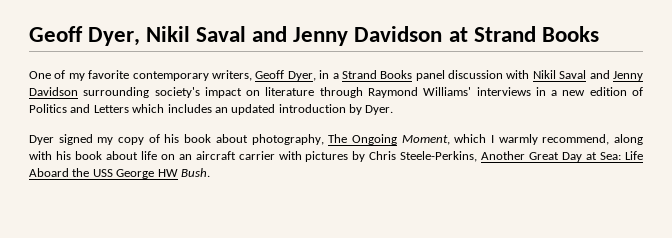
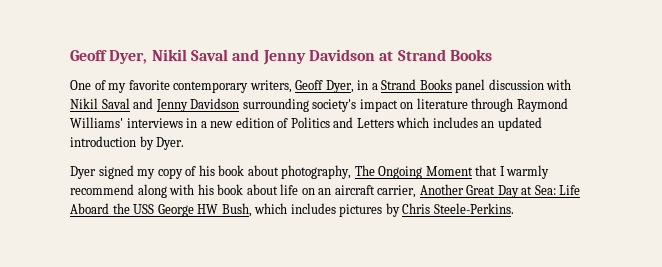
[401,134,487,145] Moment, which -> [425,165,498,176] Moment that
[542,134,610,145] recommend, -> [70,184,134,195] recommend
[238,151,478,162] carrier with pictures by Chris Steele-Perkins, -> [377,185,417,198] carrier,
[180,168,210,177] Bush. -> [221,203,514,217] Bush, which includes pictures by Chris Steele-Perkins.

